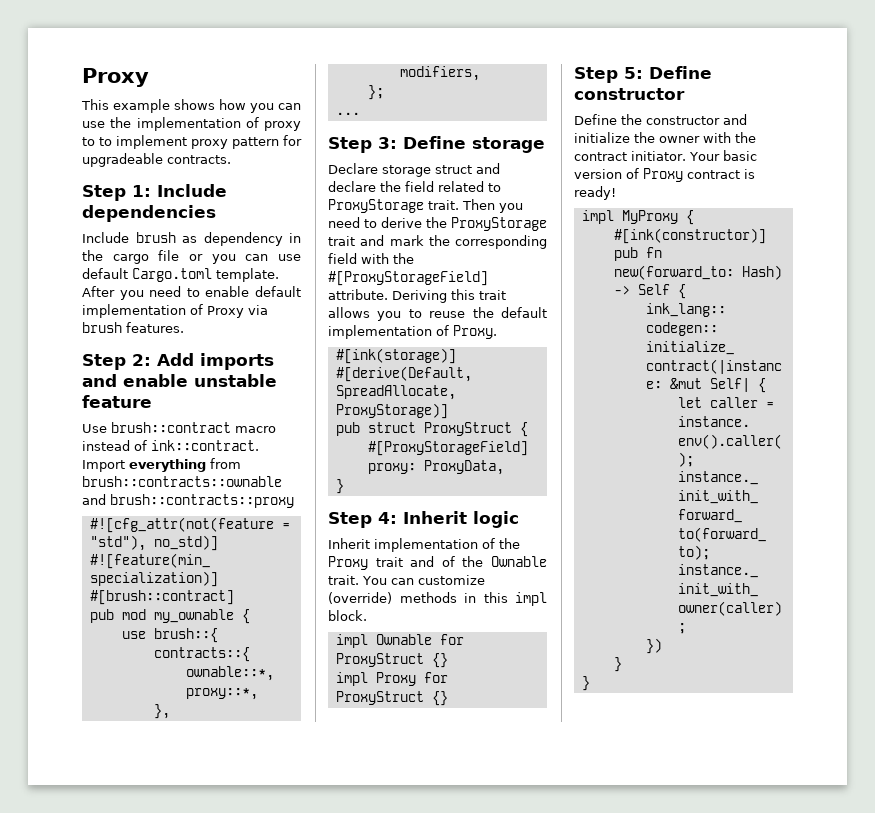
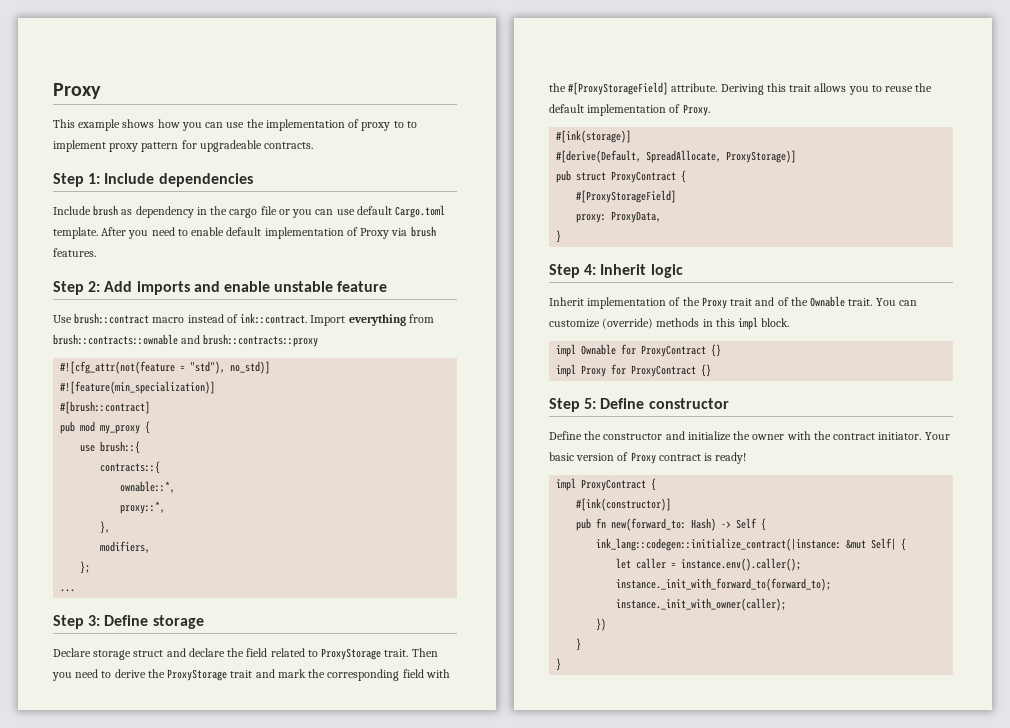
[153,609,234,623] my_ownable -> [100,425,141,434] my_proxy
[423,422,512,436] ProxyStruct -> [611,171,677,183] ProxyContract
[335,653,424,667] ProxyStruct -> [641,345,707,357] ProxyContract
[335,691,424,705] ProxyStruct -> [631,365,697,377] ProxyContract
[621,210,678,224] MyProxy -> [581,479,647,491] ProxyContract

